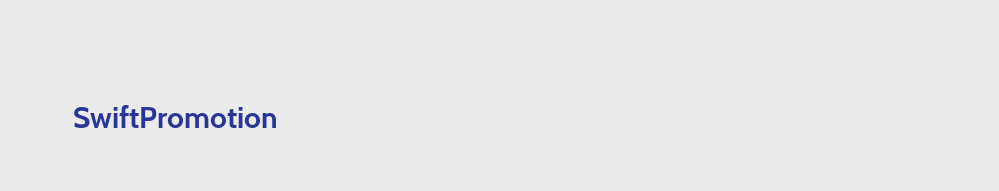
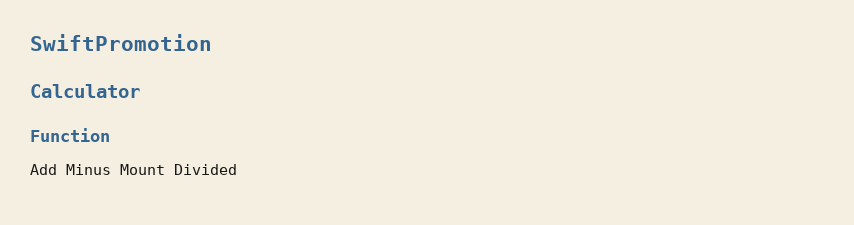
(278, 116) none -> [30,84,140,98] [30,128,110,142] [30,164,237,175] // Calculator // Function // Add Minus Mount Divided

